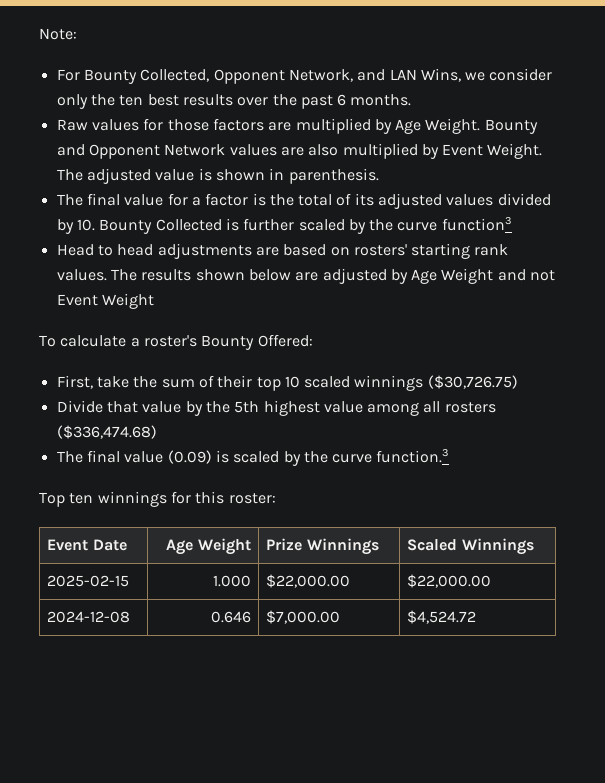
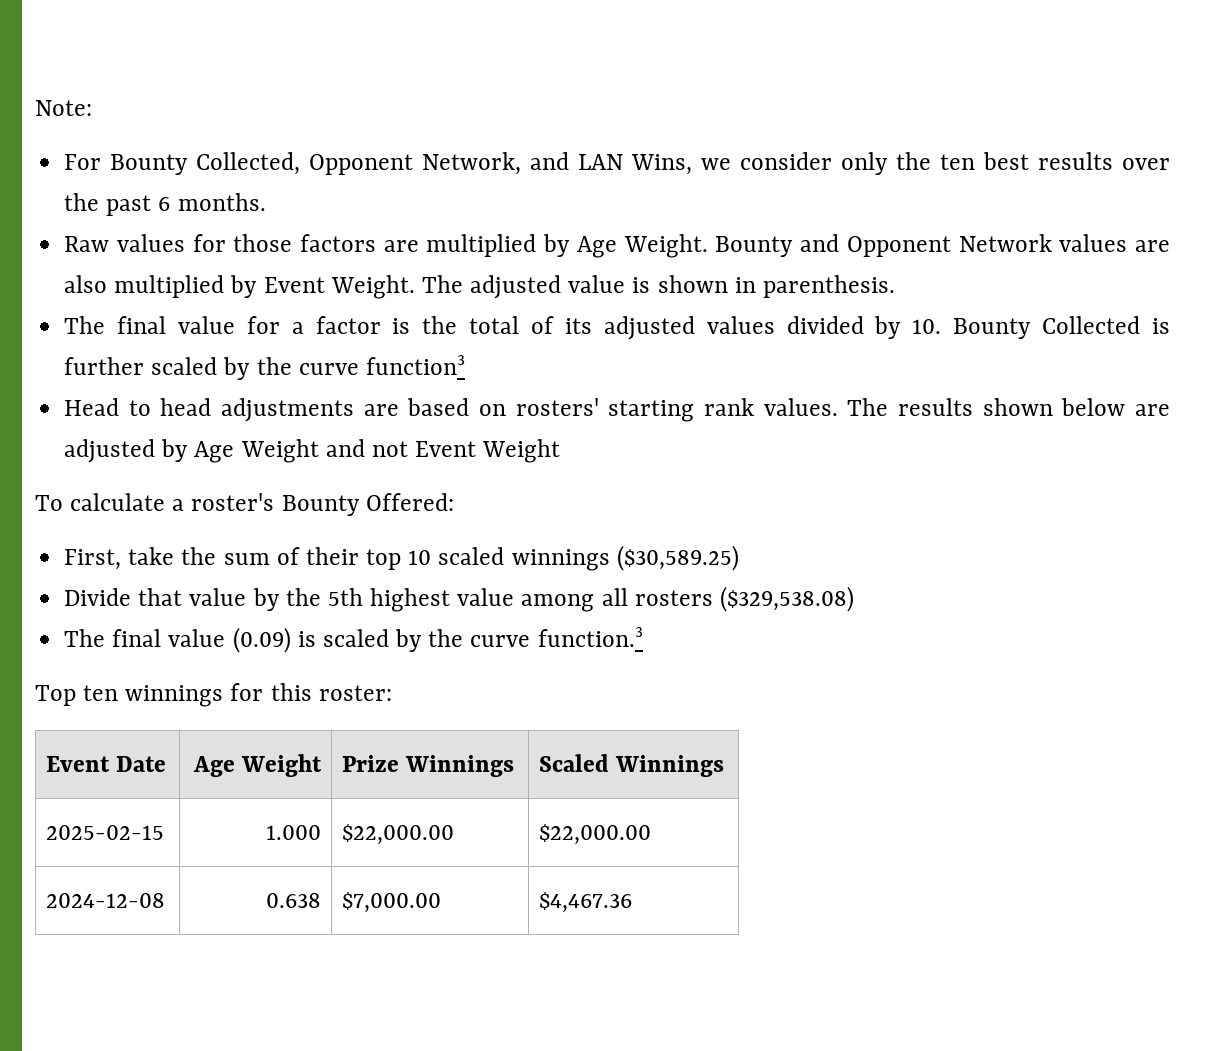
[427,375,518,389] ($30,726.75) -> [616,545,739,571] ($30,589.25)
[56,425,157,439] ($336,474.68) -> [719,586,854,612] ($329,538.08)
[210,611,251,623] 0.646 -> [266,893,322,908] 0.638
[407,610,477,624] $4,524.72 -> [538,892,632,913] $4,467.36

